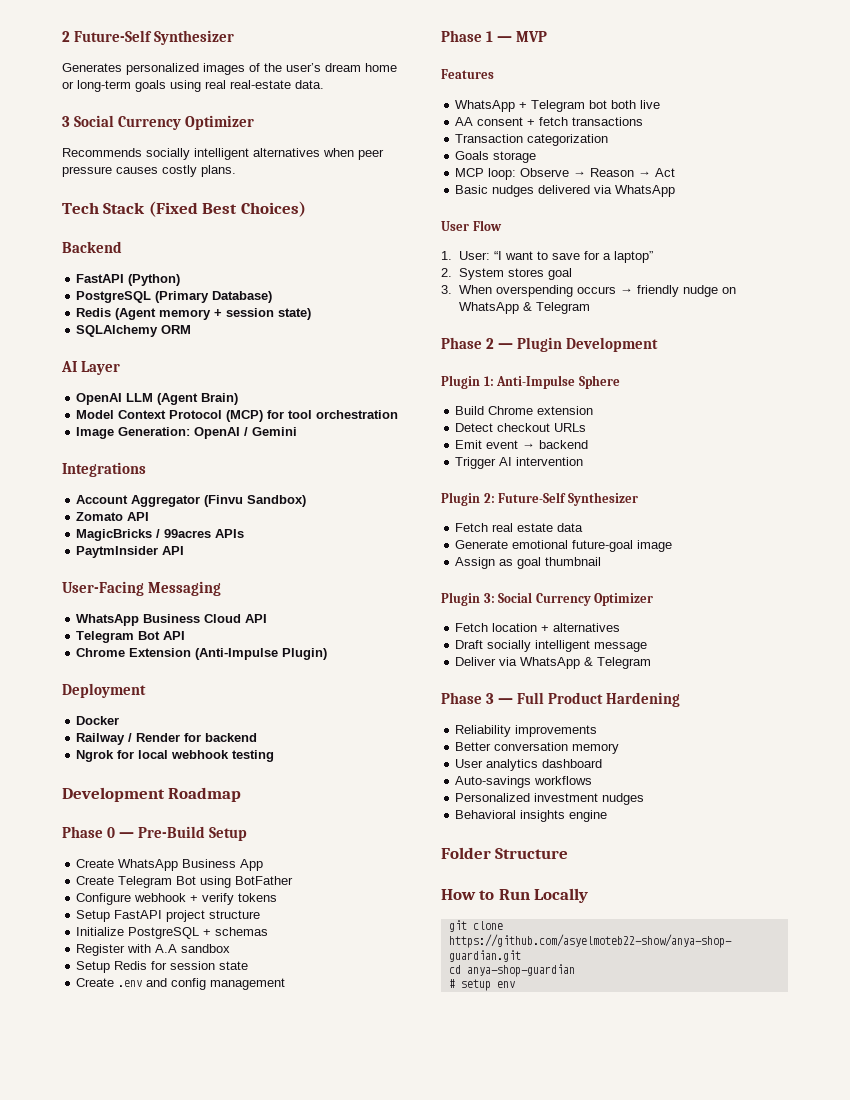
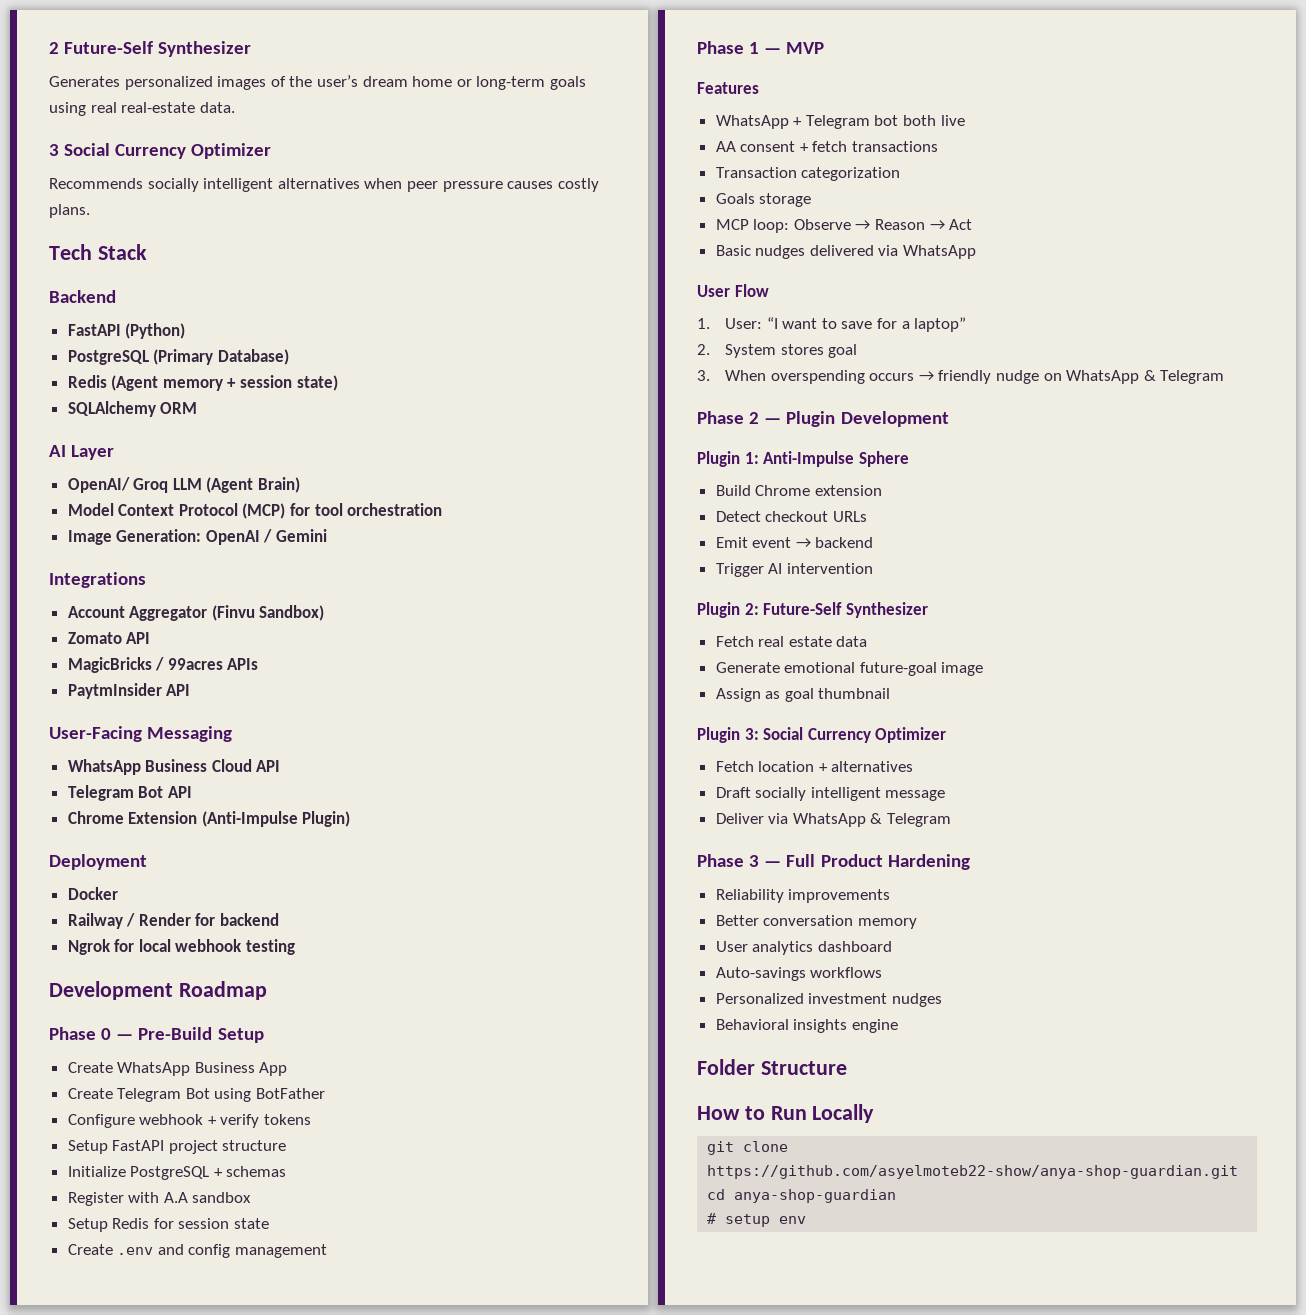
[148,201,306,217] (Fixed Best Choices) -> (147, 252) none
[76,393,123,405] OpenAI -> [67,477,169,493] OpenAI/ Groq

